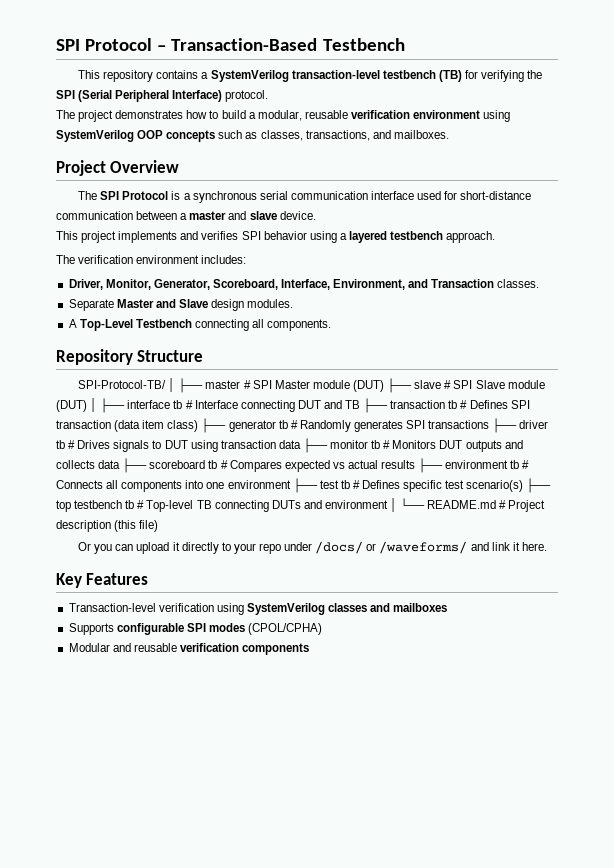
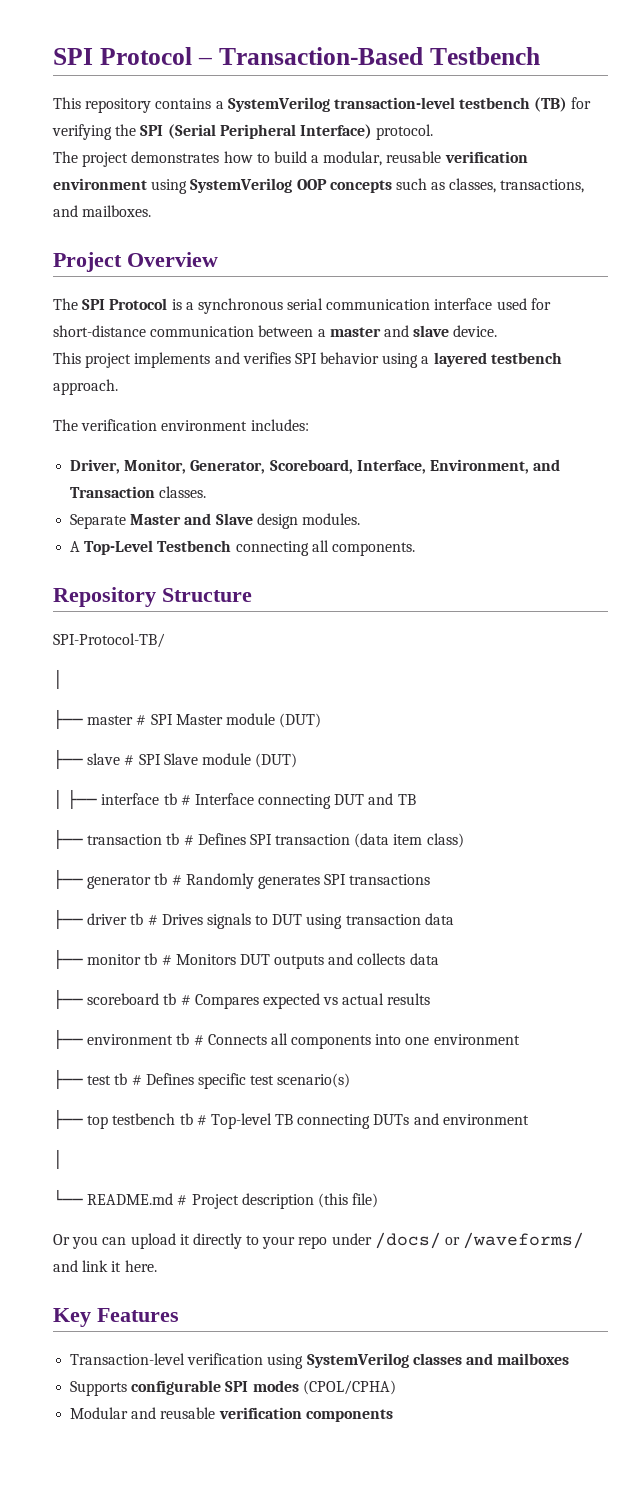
[168,378,176,392] │ -> [53,669,63,689] // │ //
(384, 386) none -> (322, 720) //
(87, 406) none -> (298, 760) //
(361, 404) none -> (416, 799) //
(199, 426) none -> (464, 840) //
(490, 424) none -> (431, 879) //
(301, 444) none -> (454, 919) //
(121, 464) none -> (439, 959) //
(416, 464) none -> (431, 999) //
(291, 484) none -> (520, 1039) //
(524, 486) none -> (351, 1080) //
[390,498,398,512] │ -> [53,1149,63,1169] // │ //

